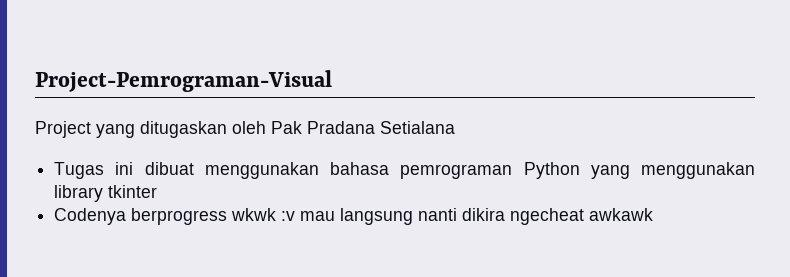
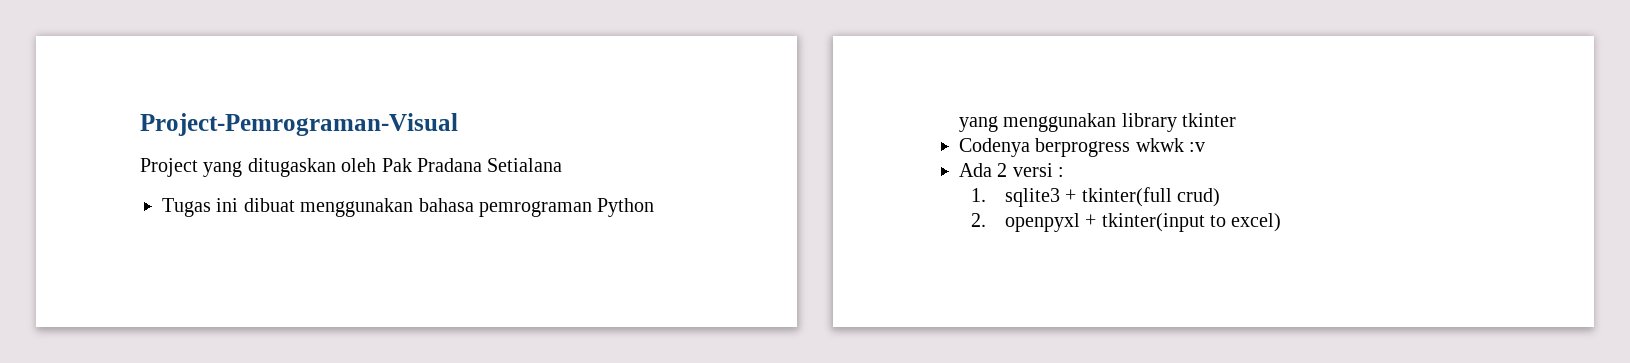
[300,208,654,225] mau langsung nanti dikira ngecheat awkawk -> [959,163,1065,177] [970,187,1221,207] [970,213,1282,232] // Ada 2 versi : // 1. sqlite3 + tkinter(full crud) // 2. openpyxl + tkinter(input to excel)

